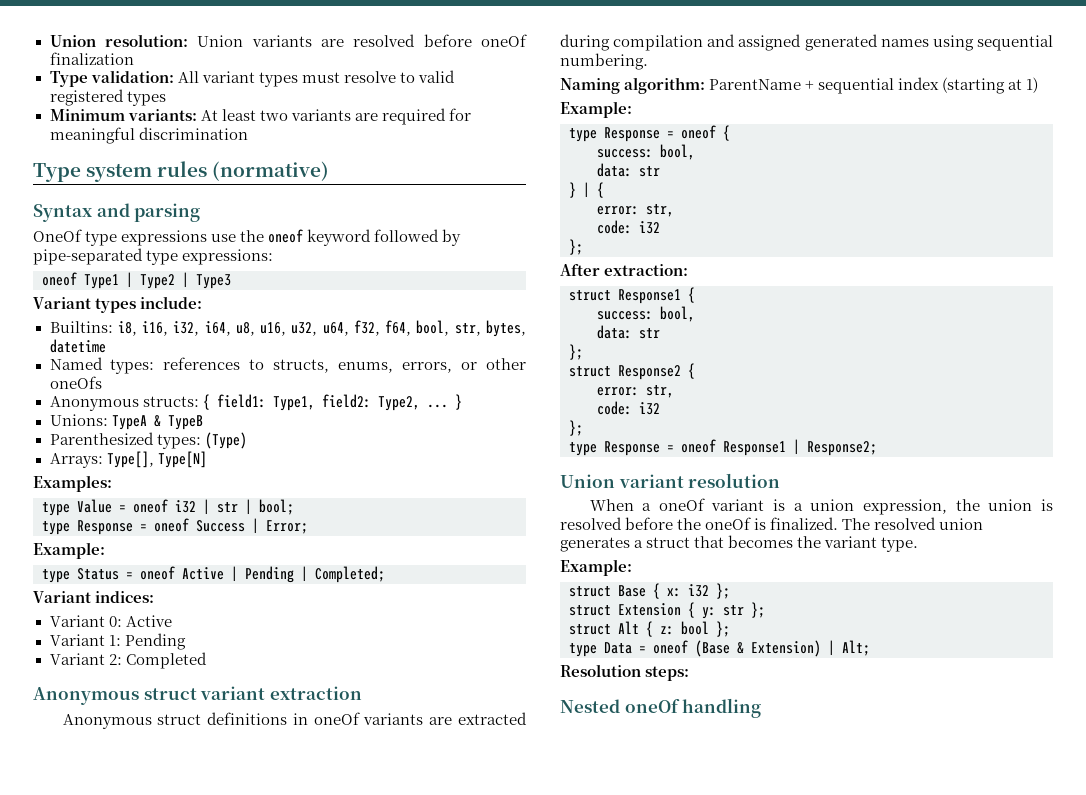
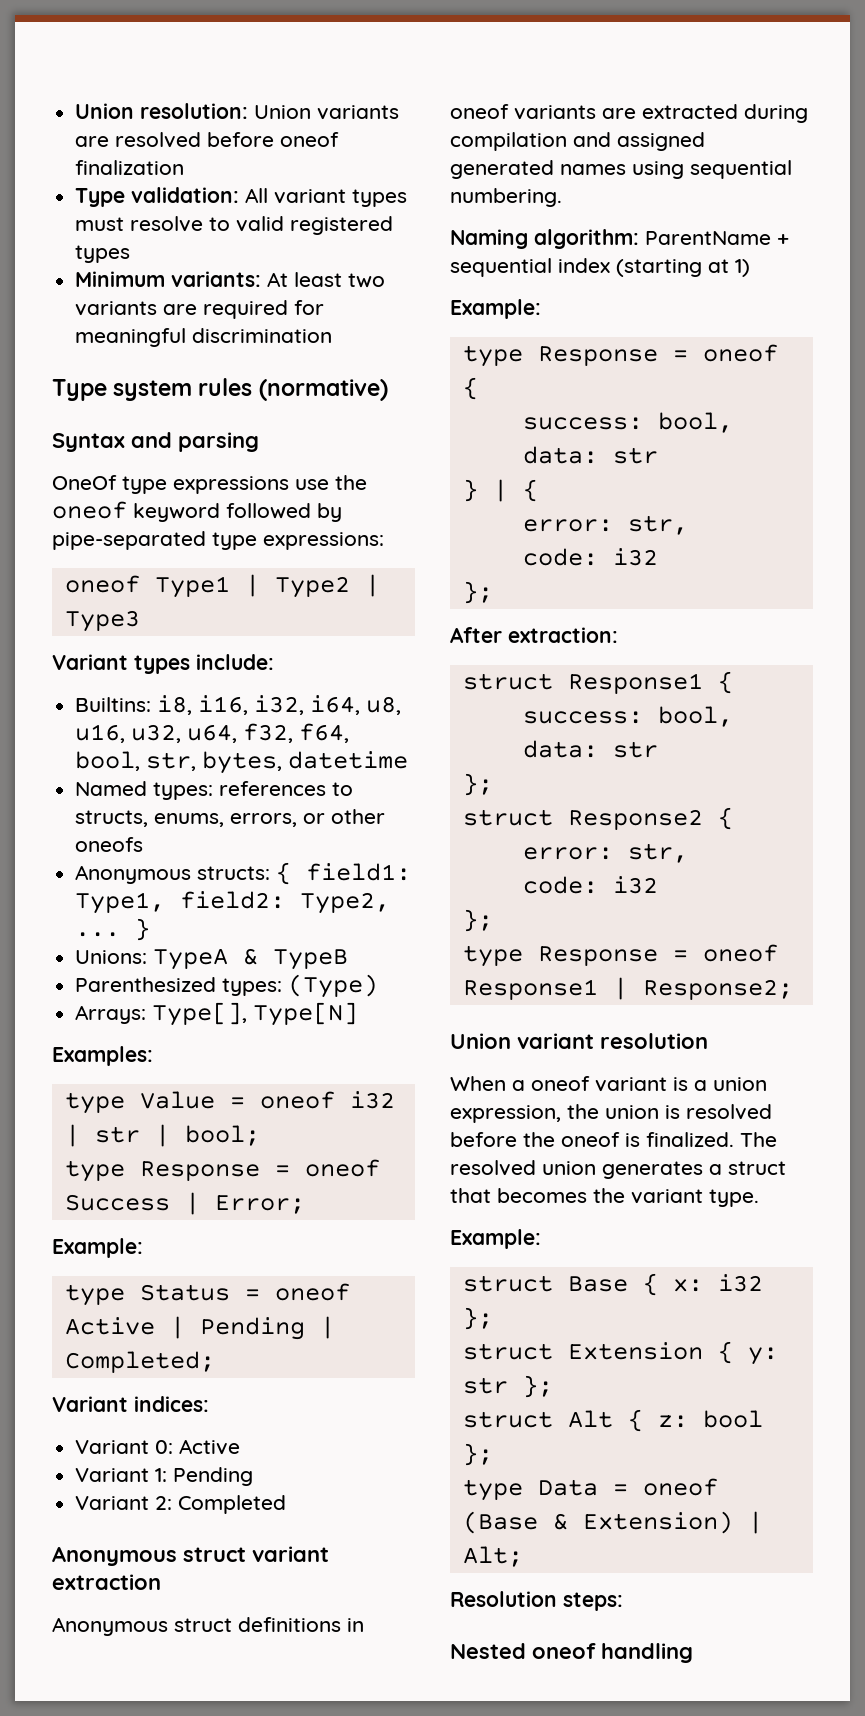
[481,34,528,47] oneOf -> [280,132,340,147] oneof
[49,376,102,389] oneOfs -> [75,837,144,852] oneofs
[313,712,360,725] oneOf -> [450,104,509,119] oneof
[658,498,705,511] oneOf -> [531,1076,590,1091] oneof
[705,517,752,530] oneOf -> [561,1132,620,1147] oneof
[624,699,680,713] oneOf -> [532,1643,596,1659] oneof

